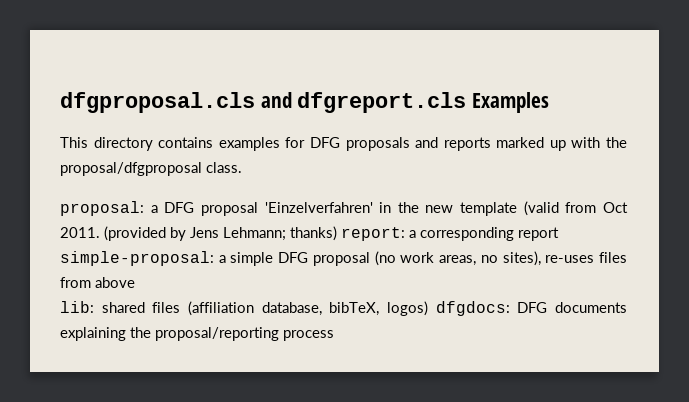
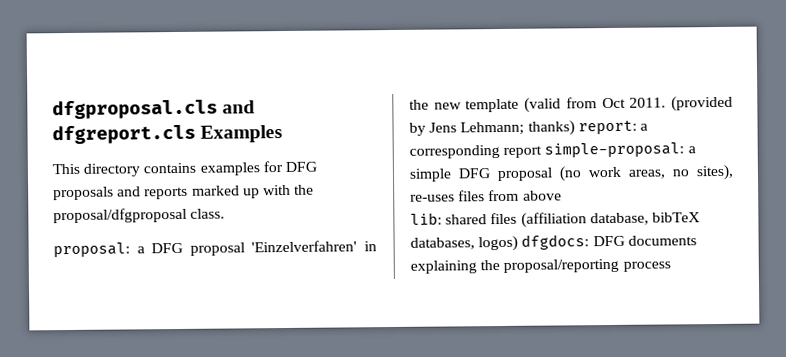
[329,302,380,316] bibTeX, -> [651,212,700,223] [410,237,475,250] bibTeX databases,

